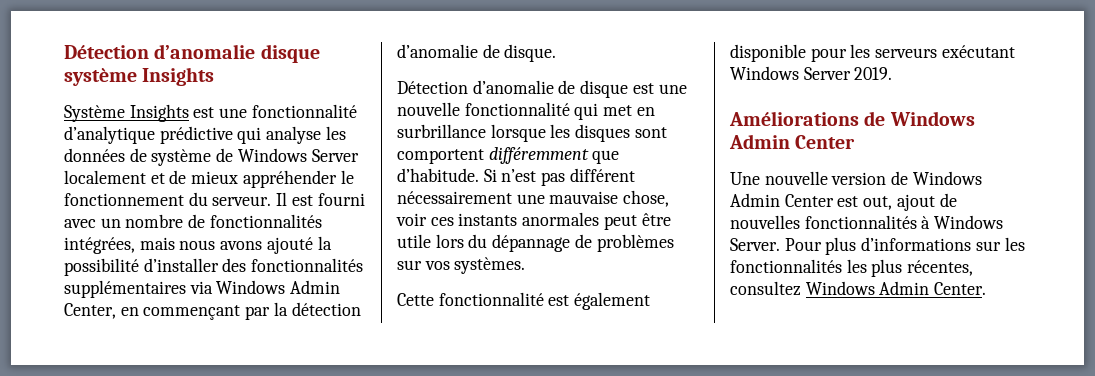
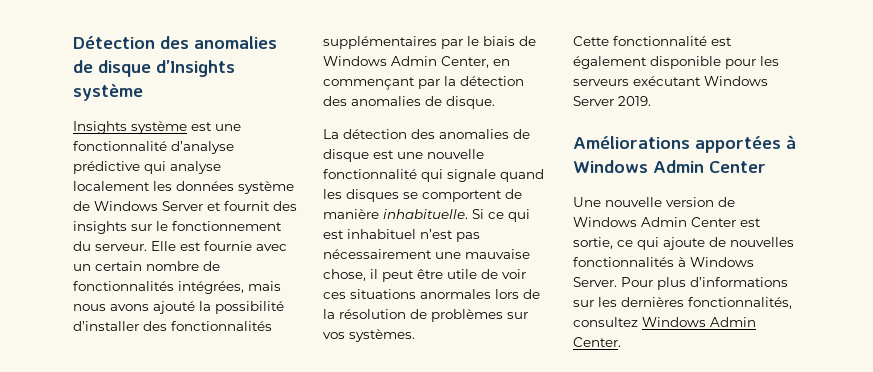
[64,44,320,63] [64,67,215,86] [64,104,189,122] Détection d’anomalie disque système Insights // Système Insights -> [73,36,277,49] [73,60,235,77] [73,83,143,101] [73,121,187,134] Détection des anomalies de disque d’Insights système // Insights système
[64,126,155,144] d’analytique -> [171,141,234,154] d’analyse
(322, 135) none -> [73,181,150,191] localement
[129,148,147,162] de -> (234, 186) none
[64,170,337,188] localement et de mieux appréhender -> [207,201,297,211] [73,221,152,234] et fournit des insights sur
[276,192,365,206] Il est fourni -> [151,241,252,251] Elle est fournie
(121, 223) none -> [95,261,142,271] certain
[189,281,213,294] via -> [441,36,536,49] par le biais de
[397,44,478,58] d’anomalie -> [323,96,421,106] des anomalies
[397,80,554,94] Détection d’anomalie -> [323,129,509,139] La détection des anomalies
[603,105,655,116] [397,124,667,142] [397,147,620,164] [397,168,497,182] met en surbrillance lorsque les disques sont comportent différemment que d’habitude. Si -> [447,169,544,182] [323,189,522,202] [323,209,530,222] [323,229,416,239] signale quand les disques se comportent de manière inhabituelle. Si ce qui est inhabituel
[569,168,635,182] différent -> (480, 237) none
[396,212,671,230] [397,234,571,252] voir ces instants anormales peut être utile lors du dépannage -> [370,269,526,282] [323,289,540,299] [323,309,406,319] il peut être utile de voir ces situations anormales lors de la résolution
[864,111,886,126] de -> [695,135,796,153] apportées à
[863,194,935,211] out, ajout -> [573,237,705,250] sortie, ce qui ajoute
[730,259,974,277] fonctionnalités les plus récentes, -> [621,297,792,309] dernières fonctionnalités,

